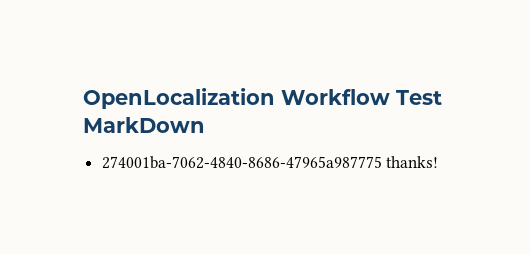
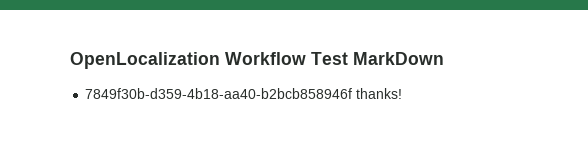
[101,156,382,169] 274001ba-7062-4840-8686-47965a987775 -> [85,88,353,99] 7849f30b-d359-4b18-aa40-b2bcb858946f

